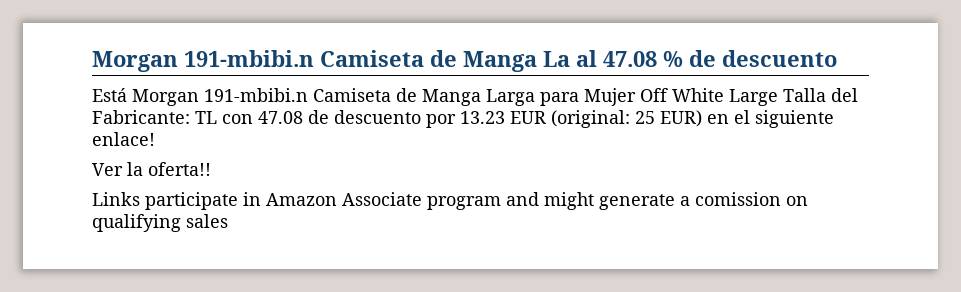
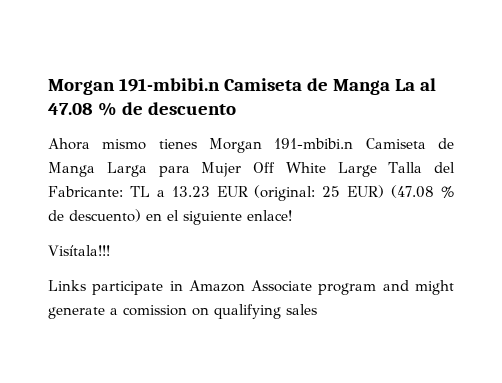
[92,88,127,102] Está -> [48,138,197,150] Ahora mismo tienes
[222,110,456,128] con 47.08 de descuento por -> [156,190,165,197] a
(702, 118) none -> [391,185,455,198] [48,209,141,222] (47.08 % de descuento)
[92,162,211,176] Ver la oferta!! -> [48,245,110,256] Visítala!!!

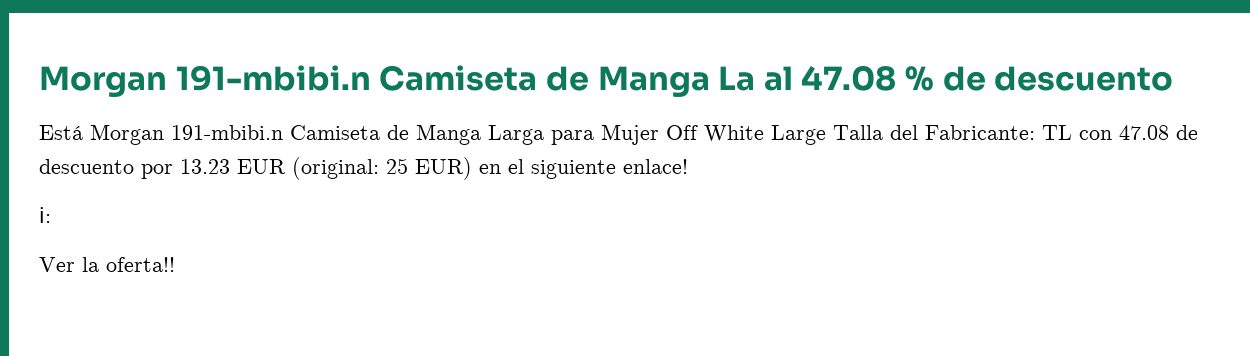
[48,138,197,150] Ahora mismo tienes -> [39,125,83,140] Está
[156,190,165,197] a -> [1079,125,1198,140] [39,159,173,179] con 47.08 de descuento por
[391,185,455,198] [48,209,141,222] (47.08 % de descuento) -> (472, 168) none
[48,245,110,256] [48,280,454,295] [48,304,317,319] Visítala!!! // Links participate in Amazon Associate program and might generate a comission on qualifying sales -> [39,207,51,223] [39,257,175,272] ℹ: // Ver la oferta!!

